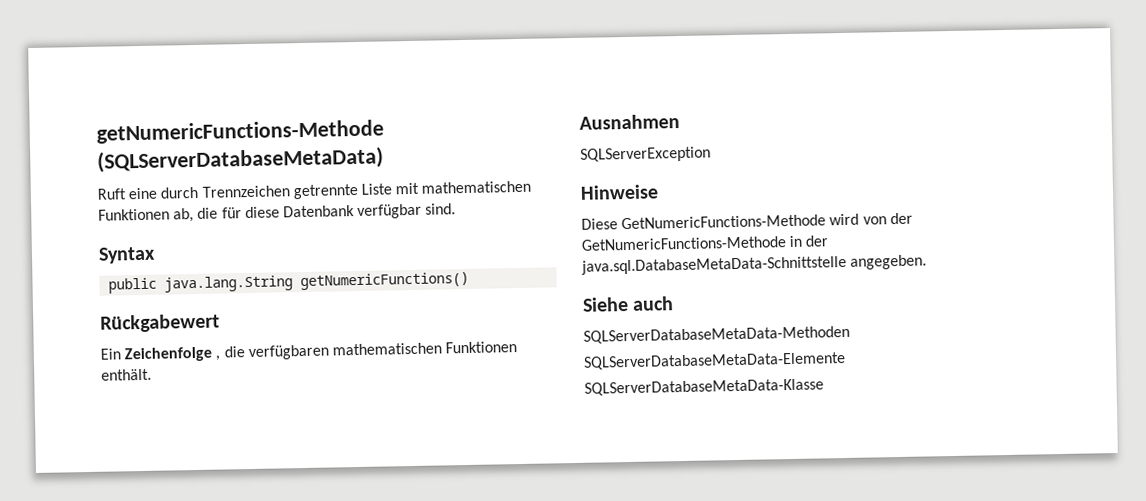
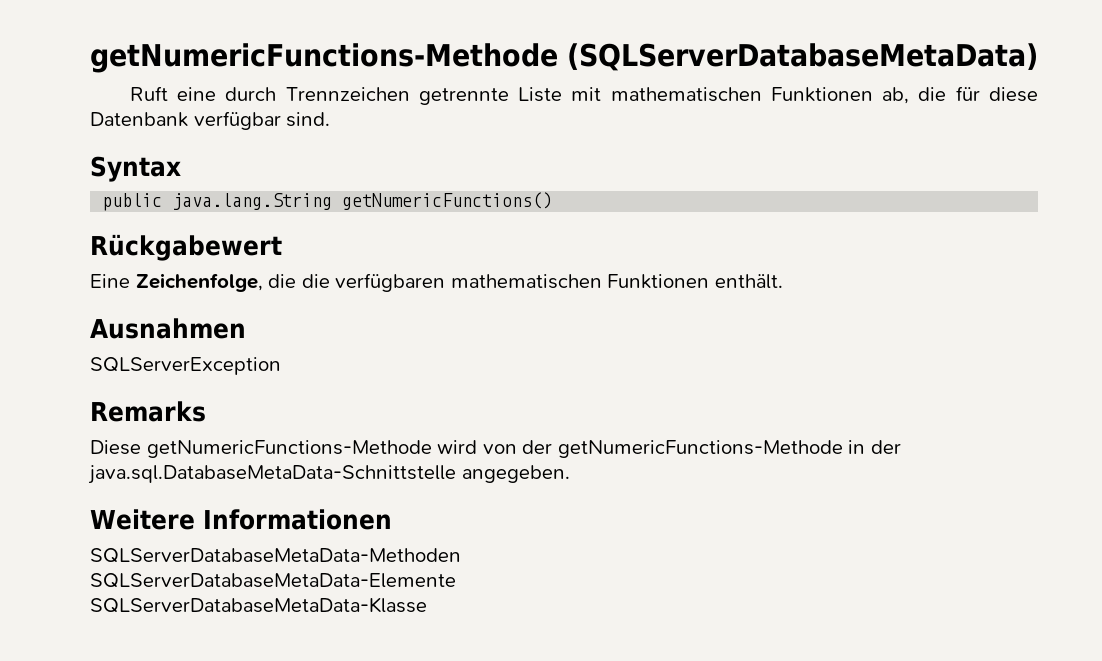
[100,346,221,363] Ein Zeichenfolge , -> [90,273,297,292] Eine Zeichenfolge, die
[580,184,659,200] Hinweise -> [90,401,206,422] Remarks
[621,214,827,230] GetNumericFunctions-Methode -> [146,440,432,458] getNumericFunctions-Methode
[581,236,786,251] GetNumericFunctions-Methode -> [557,440,843,458] getNumericFunctions-Methode
[582,296,675,312] Siehe auch -> [90,509,392,530] Weitere Informationen

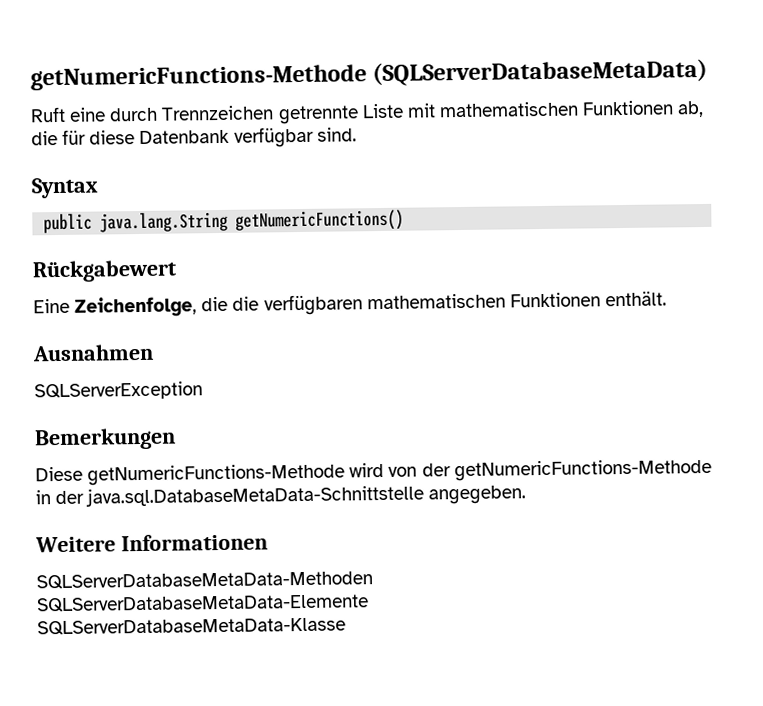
[90,401,206,422] Remarks -> [34,427,176,451] Bemerkungen

